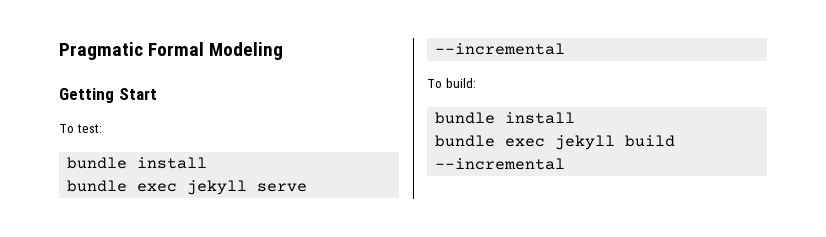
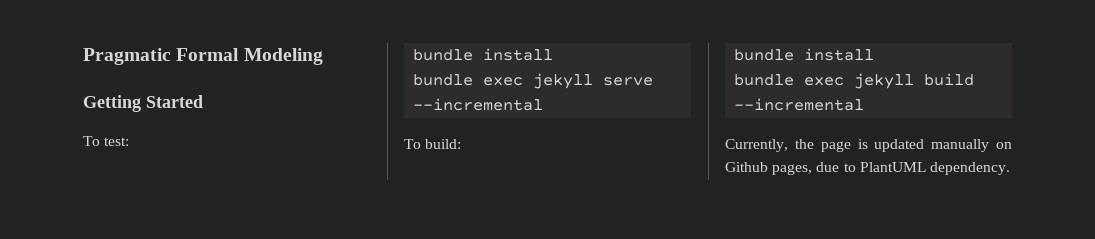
[118,88,157,100] Start -> [146,95,203,108] Started
(566, 164) none -> [725,139,1012,152] [725,162,1010,175] // Currently, the page is updated manually on Github pages, due to PlantUML dependency.

